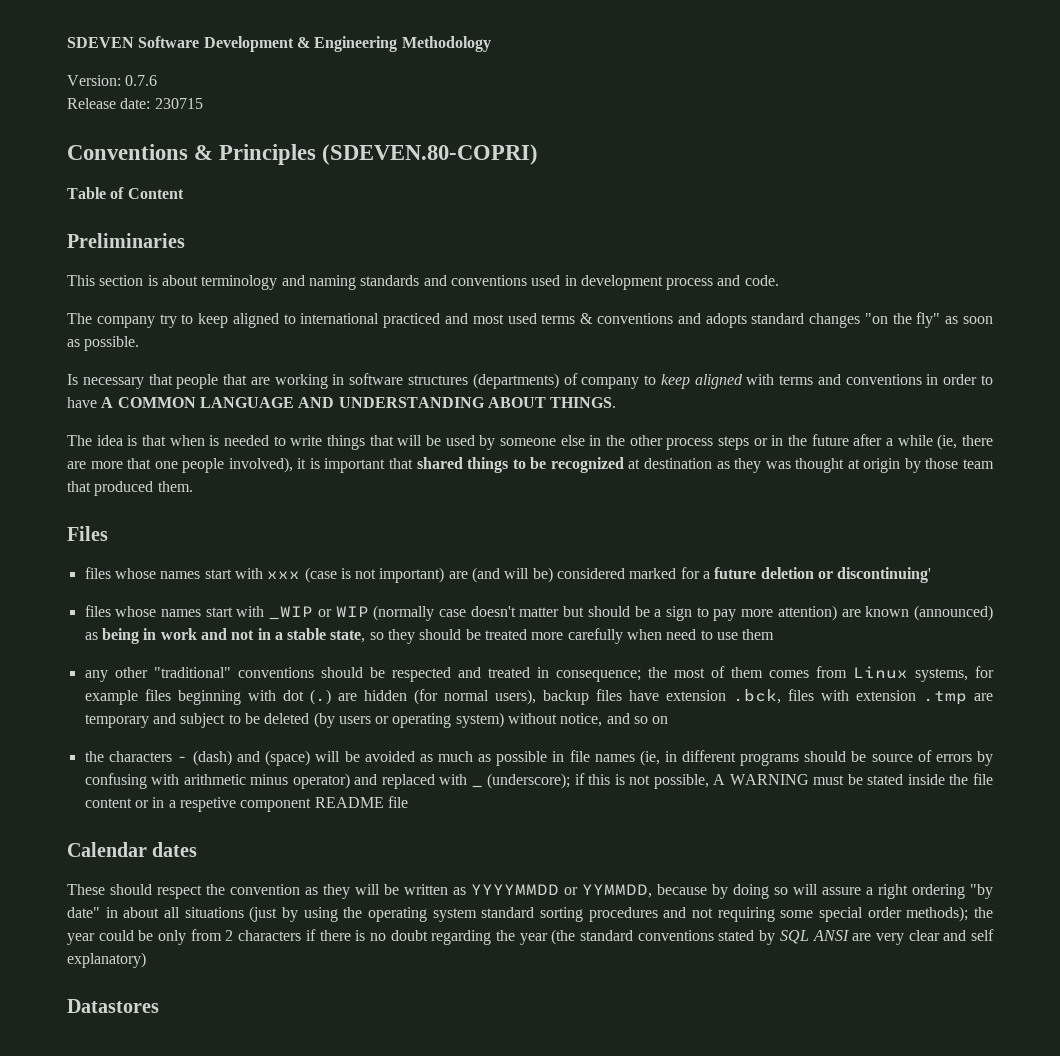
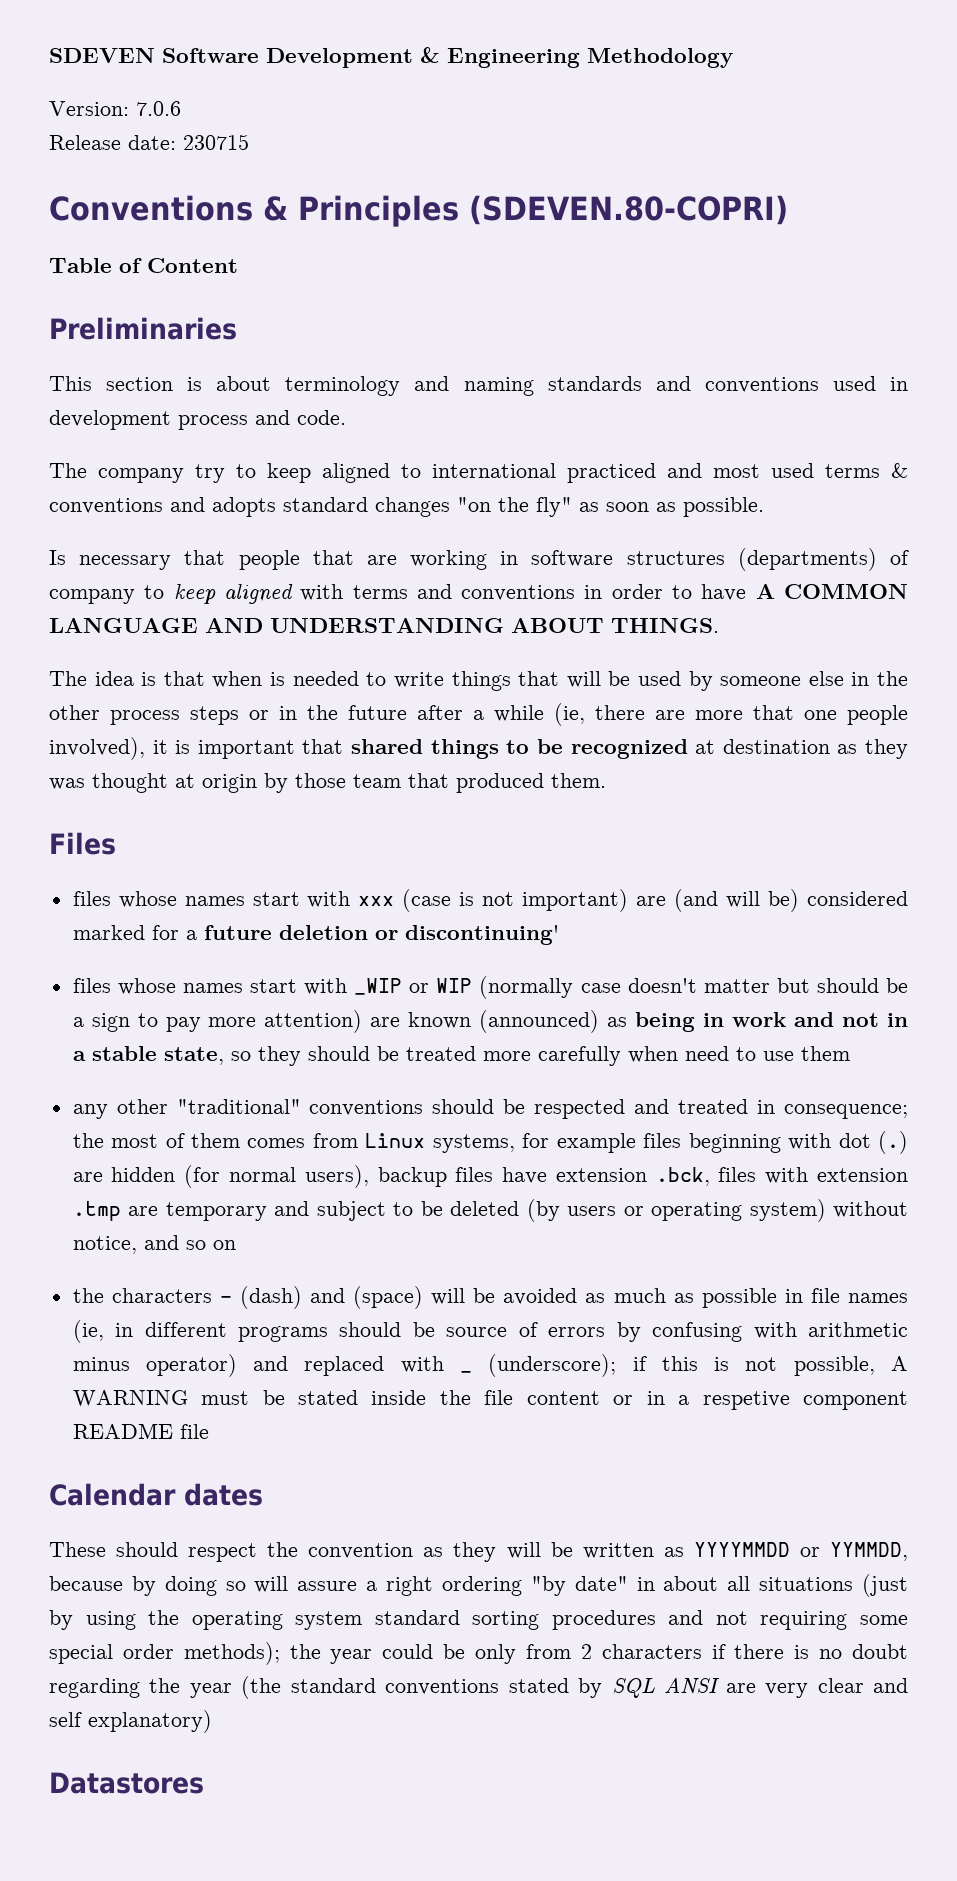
[125,75,158,86] 0.7.6 -> [136,101,181,116] 7.0.6

